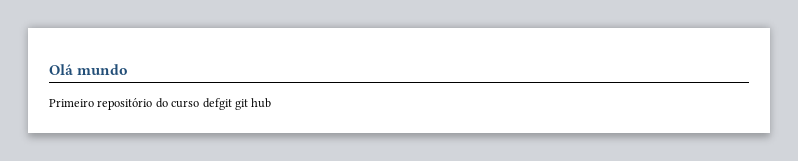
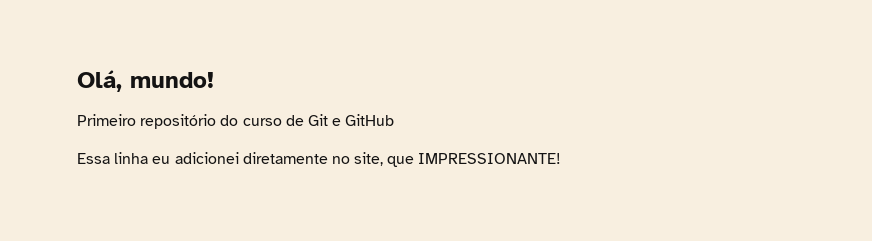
[49,64,129,75] Olá mundo -> [77,70,214,92] Olá, mundo!
[202,98,272,110] defgit git hub -> [285,114,395,126] [77,152,562,167] de Git e GitHub // Essa linha eu adicionei diretamente no site, que IMPRESSIONANTE!

